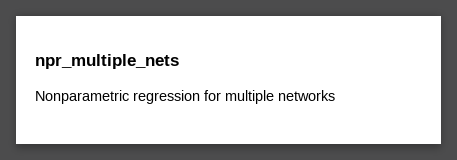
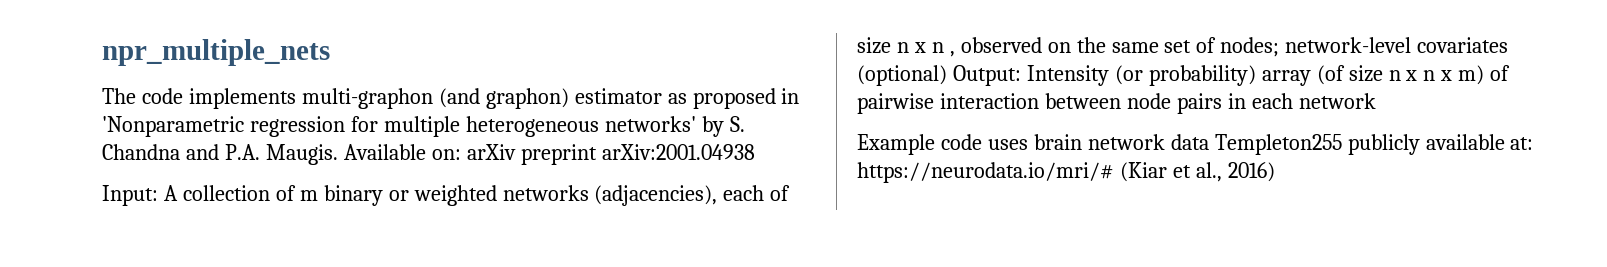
[35,90,335,104] Nonparametric regression for multiple networks -> [102,88,800,109] [102,116,745,137] [102,144,755,165] [102,185,791,206] [857,37,1509,57] [857,65,1511,86] [857,93,1376,114] [857,134,1534,155] [857,162,1275,183] The code implements multi-graphon (and graphon) estimator as proposed in 'Nonparametric regression for multiple heterogeneous networks' by S. Chandna and P.A. Maugis. Available on: arXiv preprint arXiv:2001.04938 // Input: A collection of m binary or weighted networks (adjacencies), each of size n x n , observed on the same set of nodes; network-level covariates (optional) Output: Intensity (or probability) array (of size n x n x m) of pairwise interaction between node pairs in each network // Example code uses brain network data Templeton255 publicly available at: https://neurodata.io/mri/# (Kiar et al., 2016)

